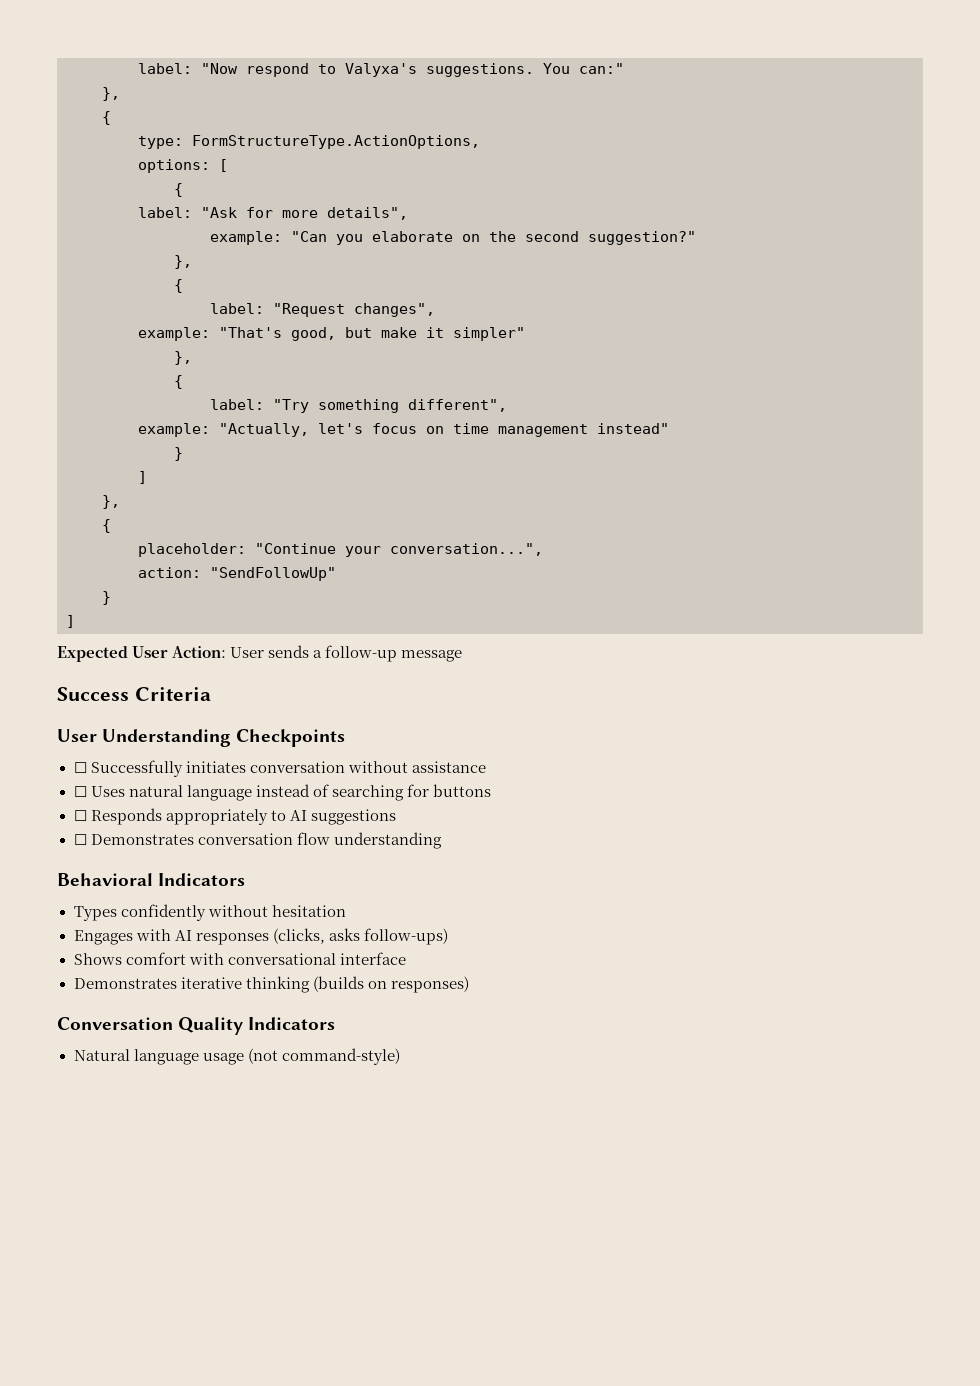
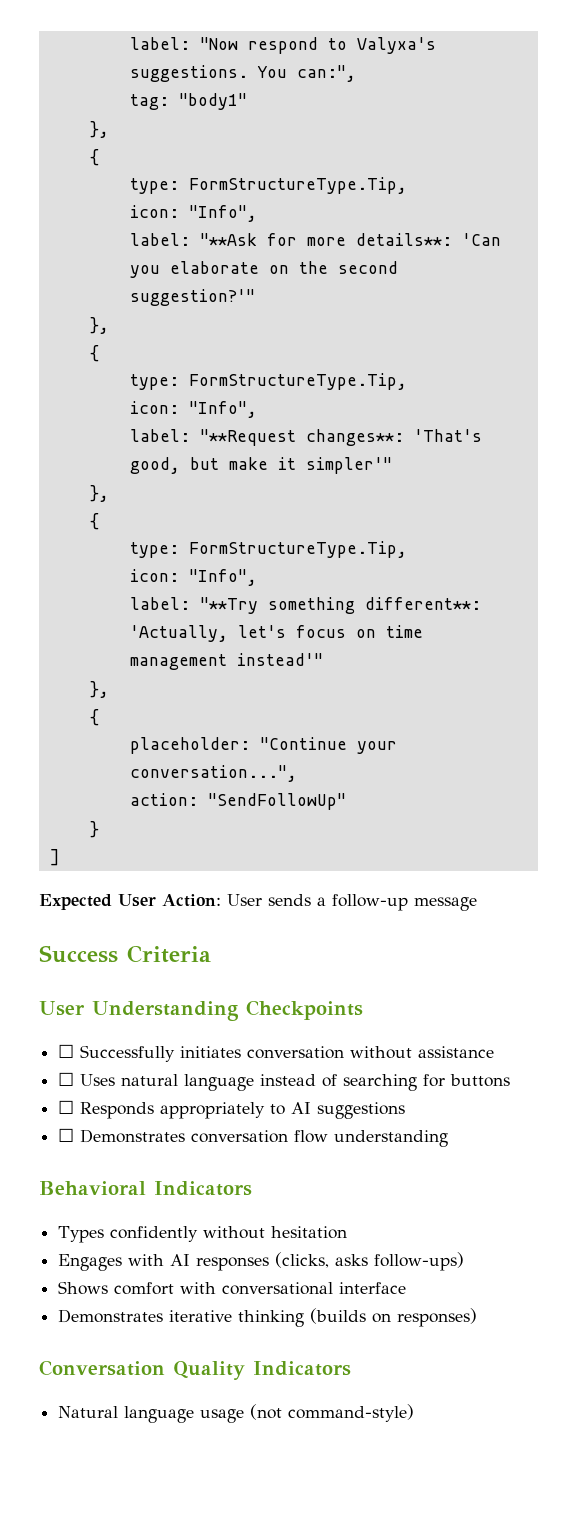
[579,63,624,74] [102,87,120,101] [102,111,111,125] [138,135,480,149] [138,159,228,173] [174,183,183,197] [138,207,237,218] can:" // }, // { // type: FormStructureType.ActionOptions, // options: [ // { // label: "Ask -> [296,65,356,82] [129,93,247,110] [89,121,109,138] [89,149,99,166] [129,177,407,194] [129,205,257,222] [129,233,257,246] can:", // tag: "body1" // }, // { // type: FormStructureType.Tip, // icon: "Info", // label: "**Ask
[327,207,408,220] [210,231,327,245] details", // example: "Can -> [355,233,501,246] details**: 'Can
[588,231,696,245] [174,255,192,269] [174,279,183,293] [210,303,435,317] [138,327,282,341] suggestion?" // }, // { // label: "Request changes", // example: "That's -> [129,289,255,306] [89,317,109,334] [89,345,99,362] [129,373,407,390] [129,401,257,418] [129,429,482,446] suggestion?'" // }, // { // type: FormStructureType.Tip, // icon: "Info", // label: "**Request changes**: 'That's
[453,327,525,341] [174,351,192,365] [174,375,183,389] [210,399,507,413] [138,423,309,437] simpler" // }, // { // label: "Try something different", // example: "Actually, -> [305,457,392,474] [89,485,109,502] [89,513,99,530] [129,541,407,558] [129,569,257,586] [129,597,481,614] [129,625,228,642] simpler'" // }, // { // type: FormStructureType.Tip, // icon: "Info", // label: "**Try something different**: 'Actually,
[597,423,669,434] [174,447,183,461] [138,471,147,484] instead" // } // ] -> [236,653,323,666] instead'"

